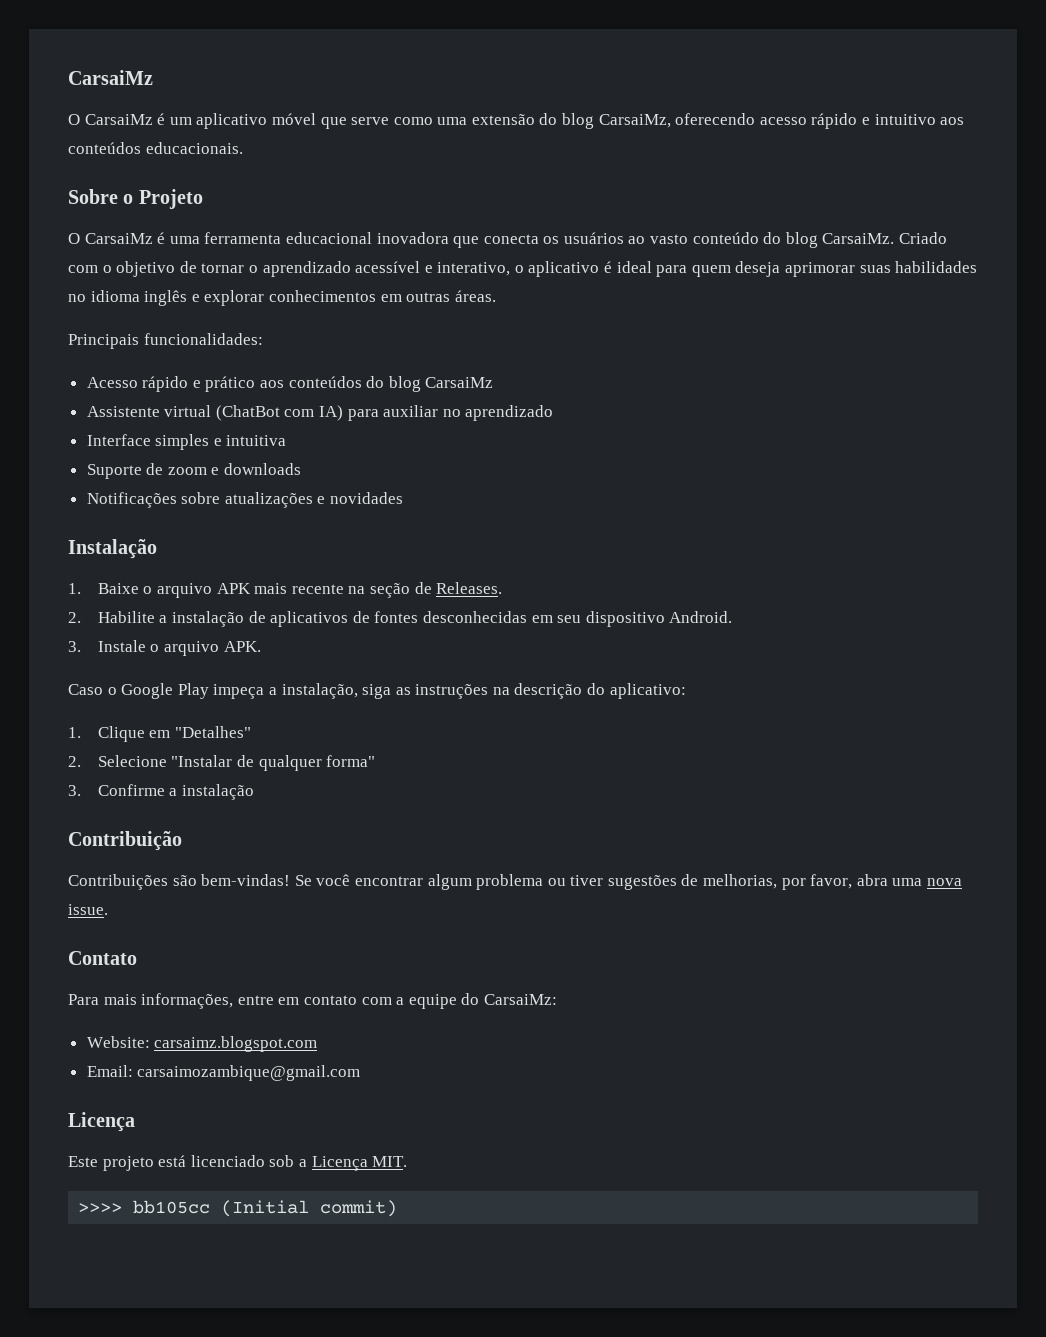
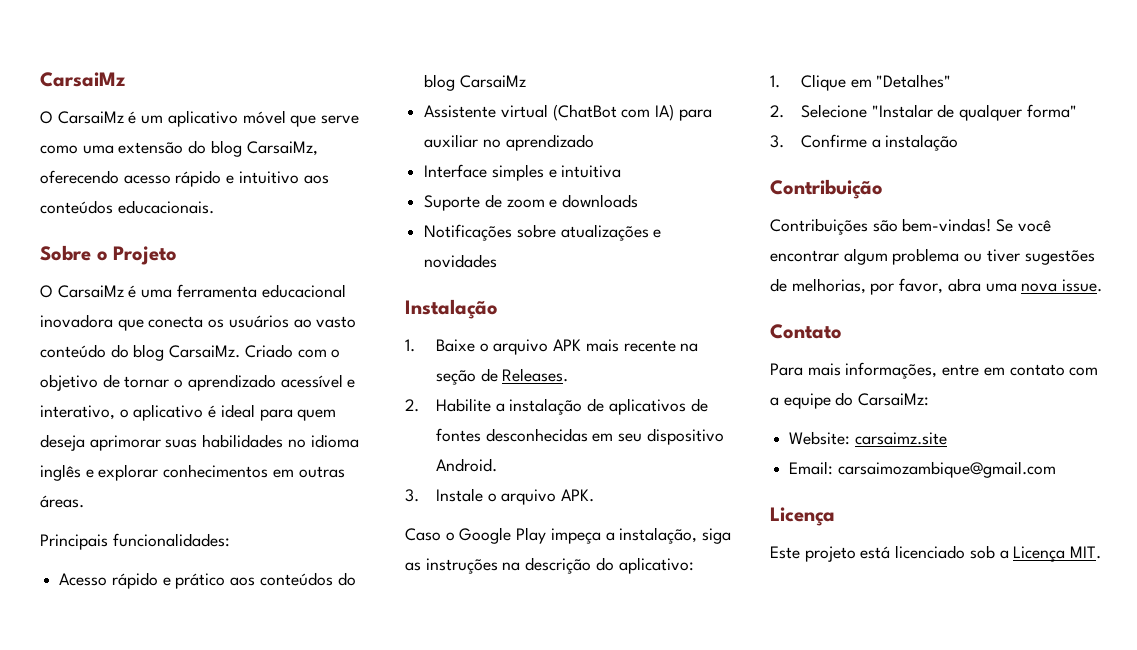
[154,1036,318,1052] carsaimz.blogspot.com -> [854,432,947,445] carsaimz.site
[78,1200,398,1217] // >>>> bb105cc (Initial commit) -> (1102, 552) none

